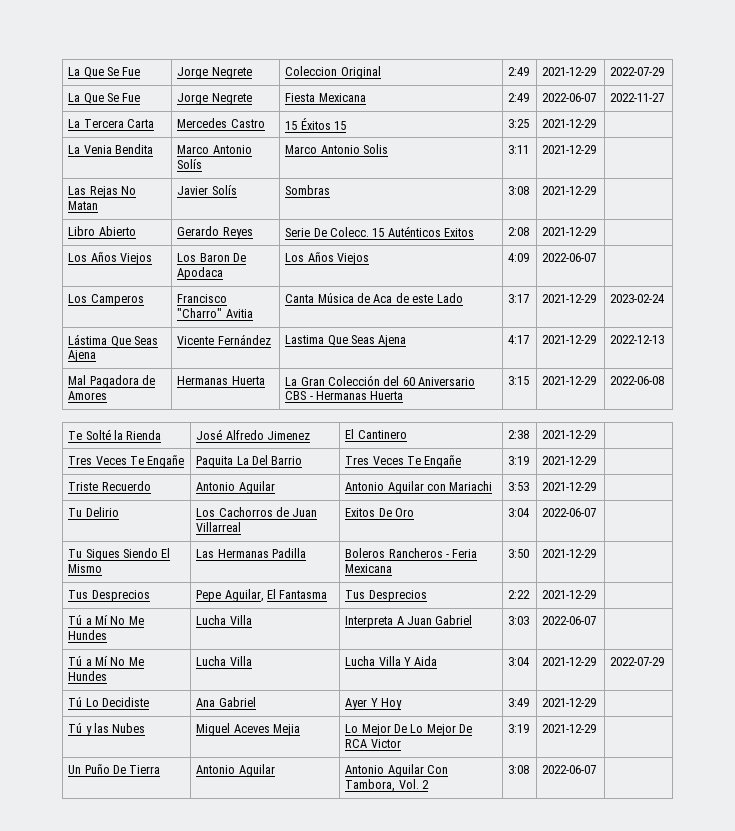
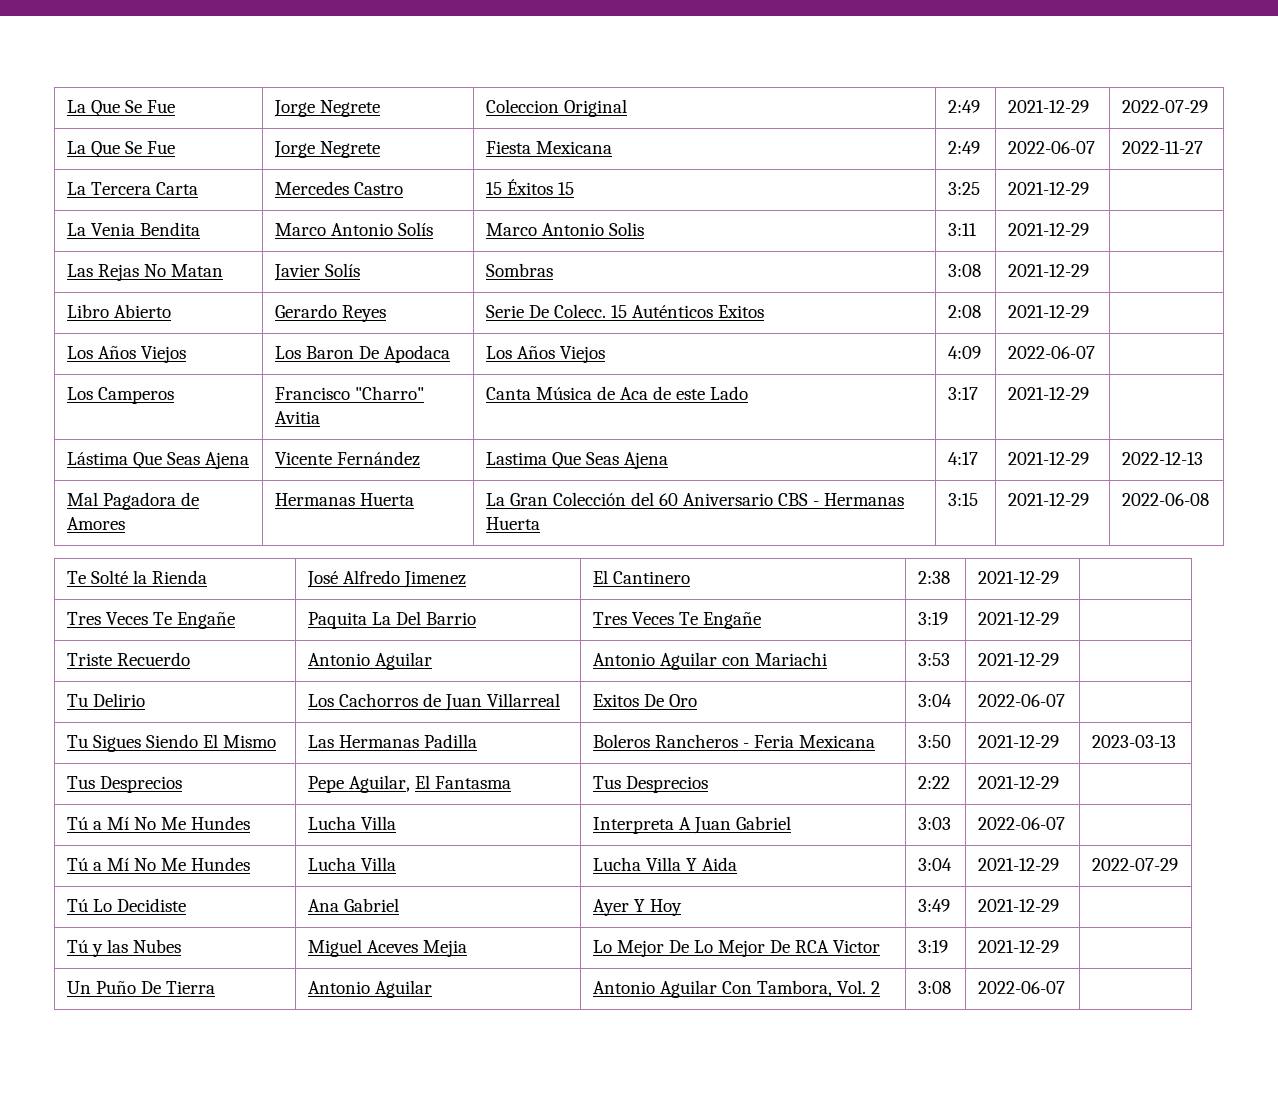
[610,294,665,303] 2023-02-24 -> (1089, 393) none
(597, 553) none -> [1091,735,1176,748] 2023-03-13

